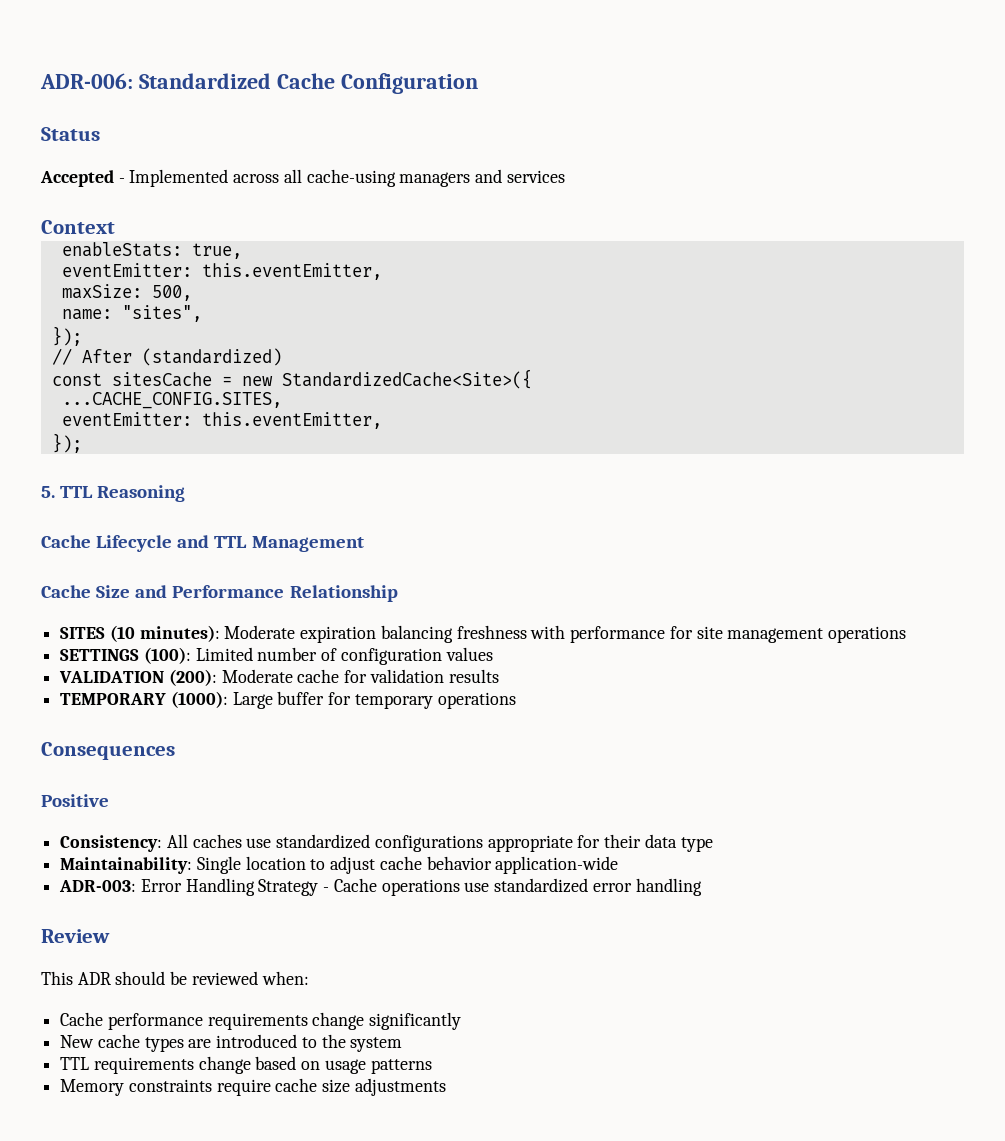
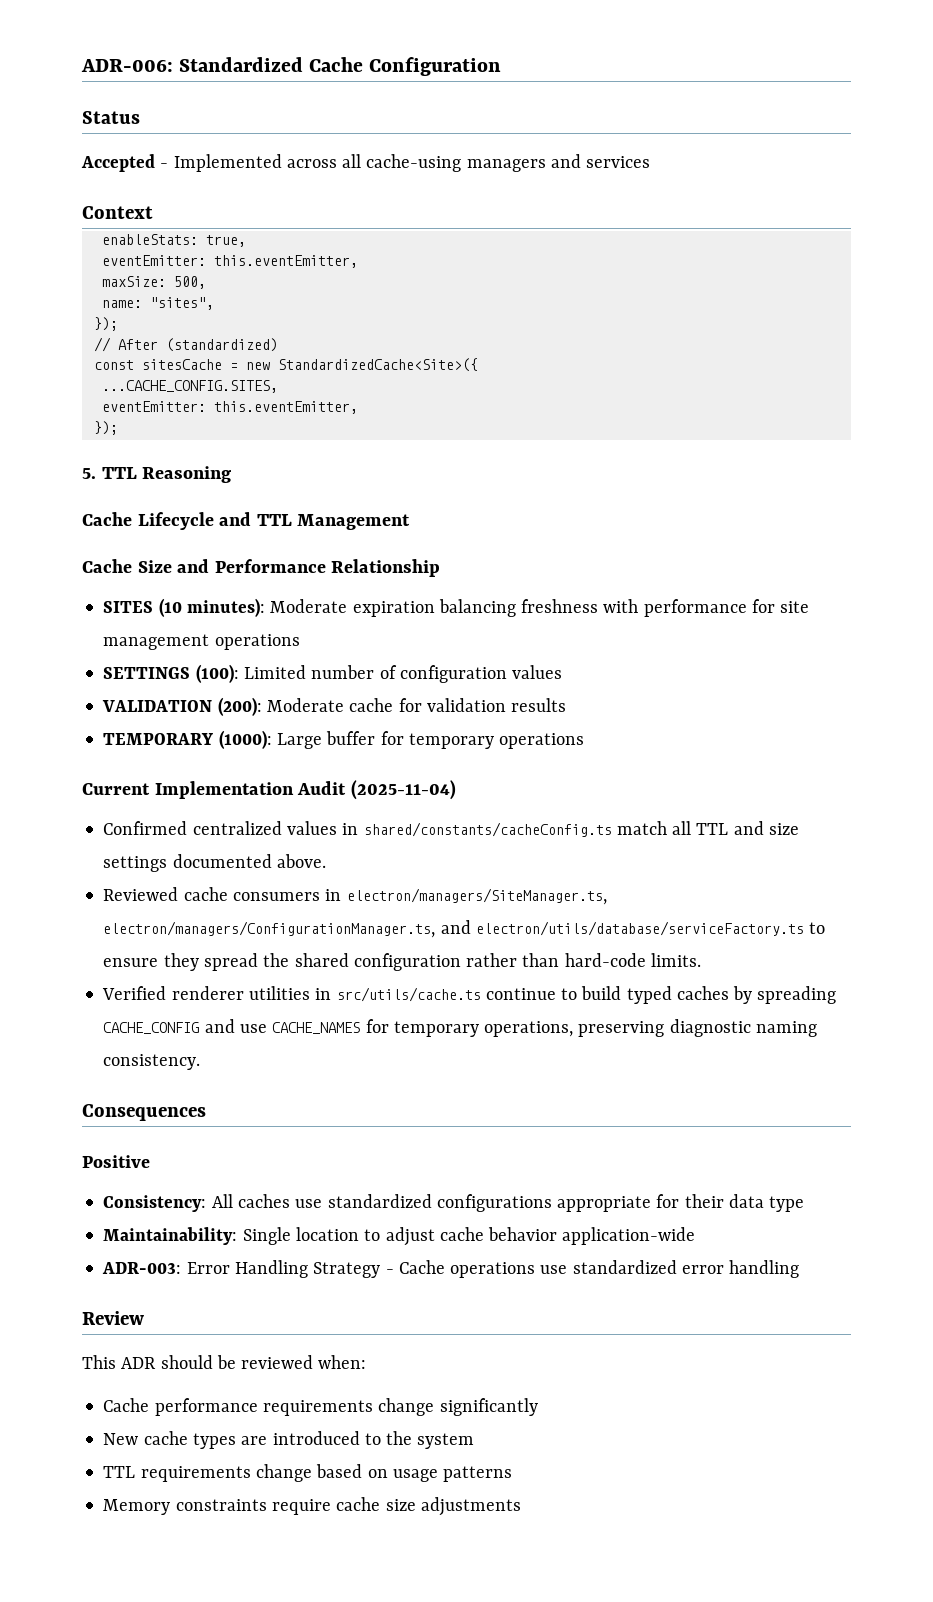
(516, 700) none -> [82,780,456,800] [103,821,799,837] [103,854,326,872] [103,887,607,905] [103,920,826,938] [103,953,701,971] [102,986,837,1004] [103,1019,817,1037] [103,1054,201,1070] // Current Implementation Audit (2025-11-04) // Confirmed centralized values in shared/constants/cacheConfig.ts match all TTL and size settings documented above. // Reviewed cache consumers in electron/managers/SiteManager.ts, electron/managers/ConfigurationManager.ts, and electron/utils/database/serviceFactory.ts to ensure they spread the shared configuration rather than hard-code limits. // Verified renderer utilities in src/utils/cache.ts continue to build typed caches by spreading CACHE_CONFIG and use CACHE_NAMES for temporary operations, preserving diagnostic naming consistency.

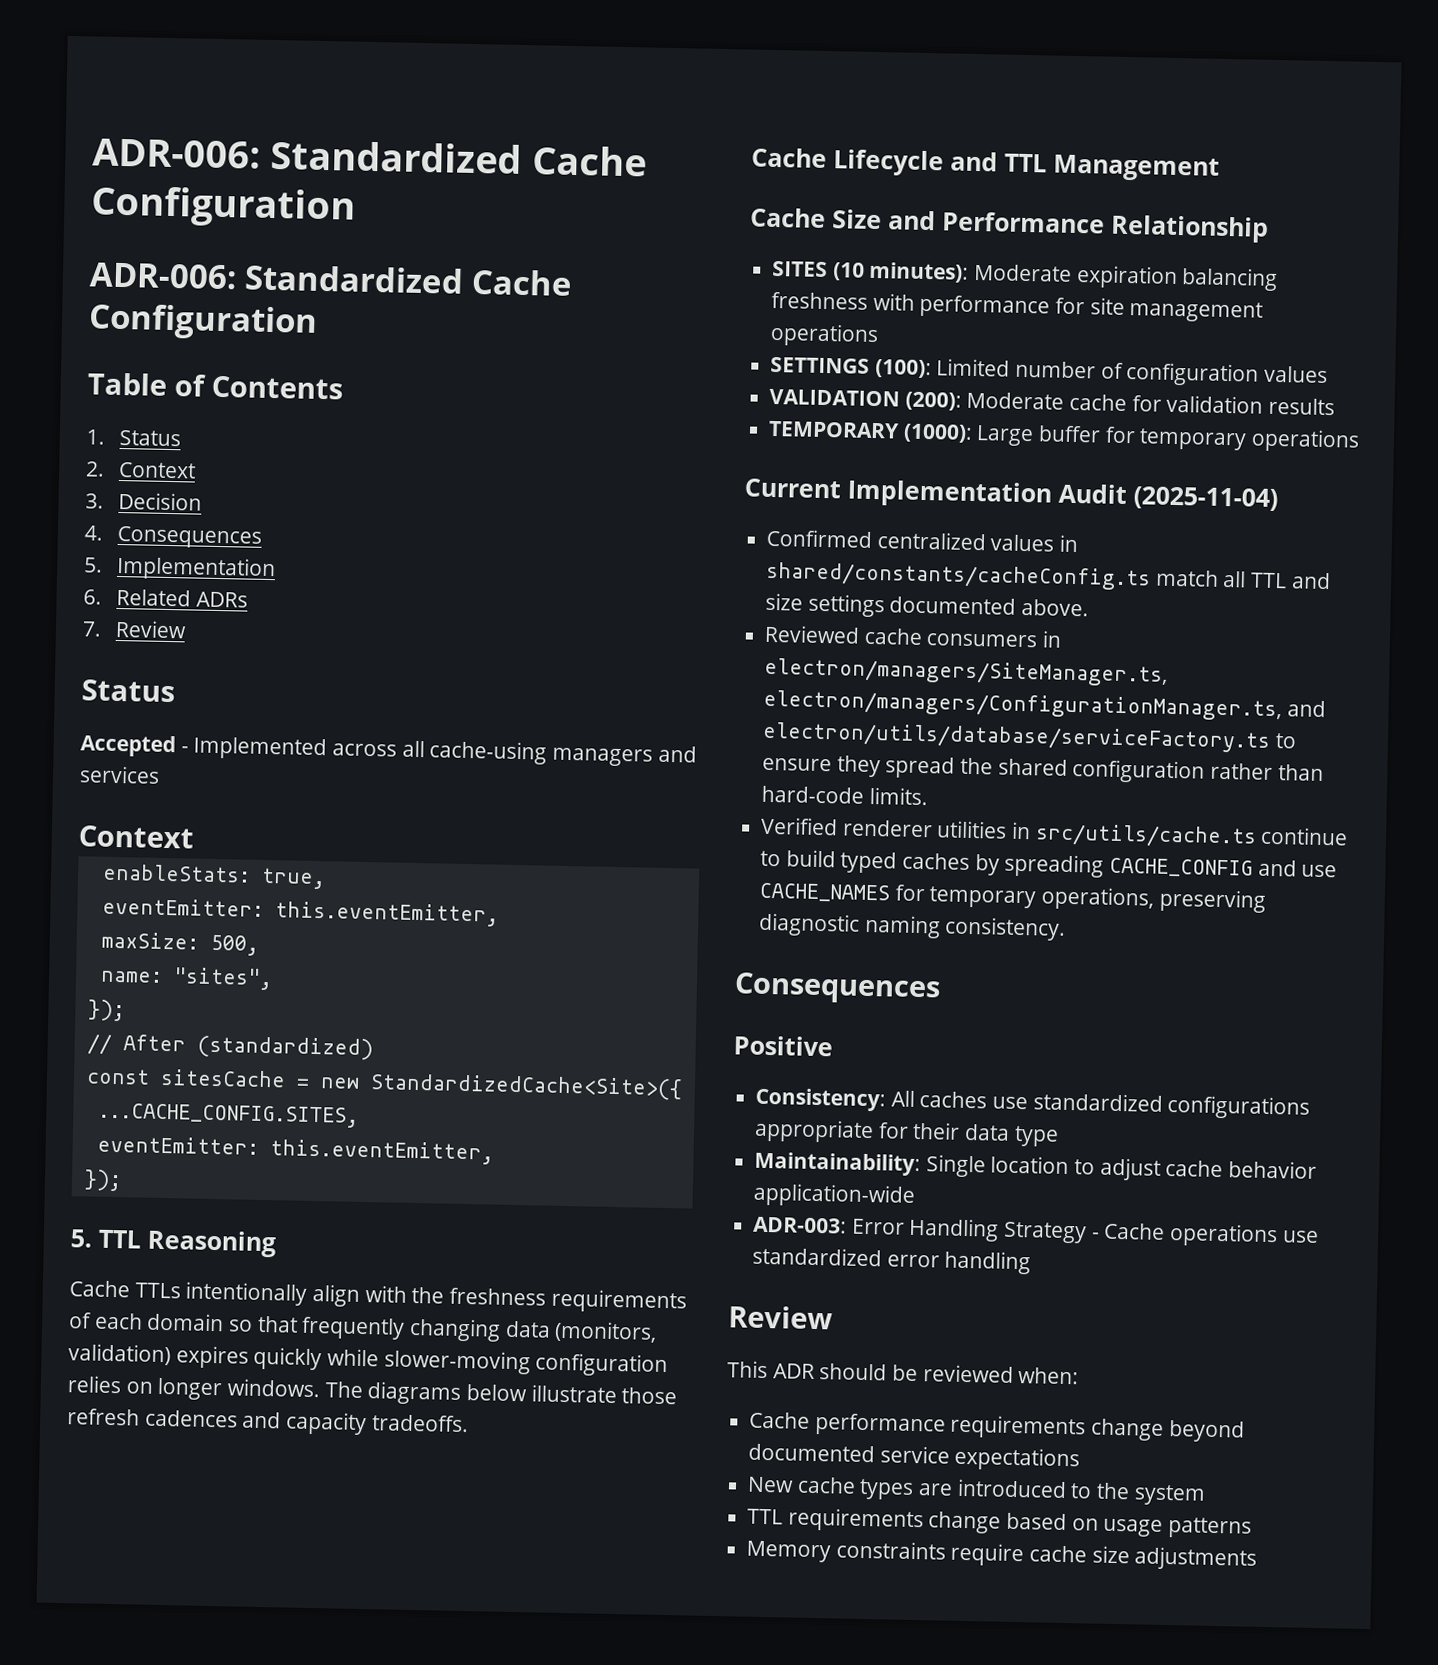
[81,57,502,76] ADR-006: Standardized Cache Configuration -> [92,138,647,177] [90,185,356,229] [89,262,573,296] [88,303,318,341] [87,372,343,400] [86,429,182,447] [85,461,197,479] [85,491,203,511] [84,525,263,549] [84,555,277,582] [83,588,248,608] [82,619,188,639] ADR-006: Standardized Cache Configuration // ADR-006: Standardized Cache Configuration // Table of Contents // 1. Status // 2. Context // 3. Decision // 4. Consequences // 5. Implementation // 6. Related ADRs // 7. Review
(232, 474) none -> [69,1280,687,1314] [69,1312,658,1343] [68,1343,669,1378] [67,1375,678,1405] [67,1408,469,1436] // Cache TTLs intentionally align with the freshness requirements of each domain so that frequently changing data (monitors, validation) expires quickly while slower-moving configuration relies on longer windows. The diagrams below illustrate those refresh cadences and capacity tradeoffs.
[439,1398,538,1416] significantly -> [1167,1420,1245,1443] [748,1443,1081,1472] beyond documented service expectations

